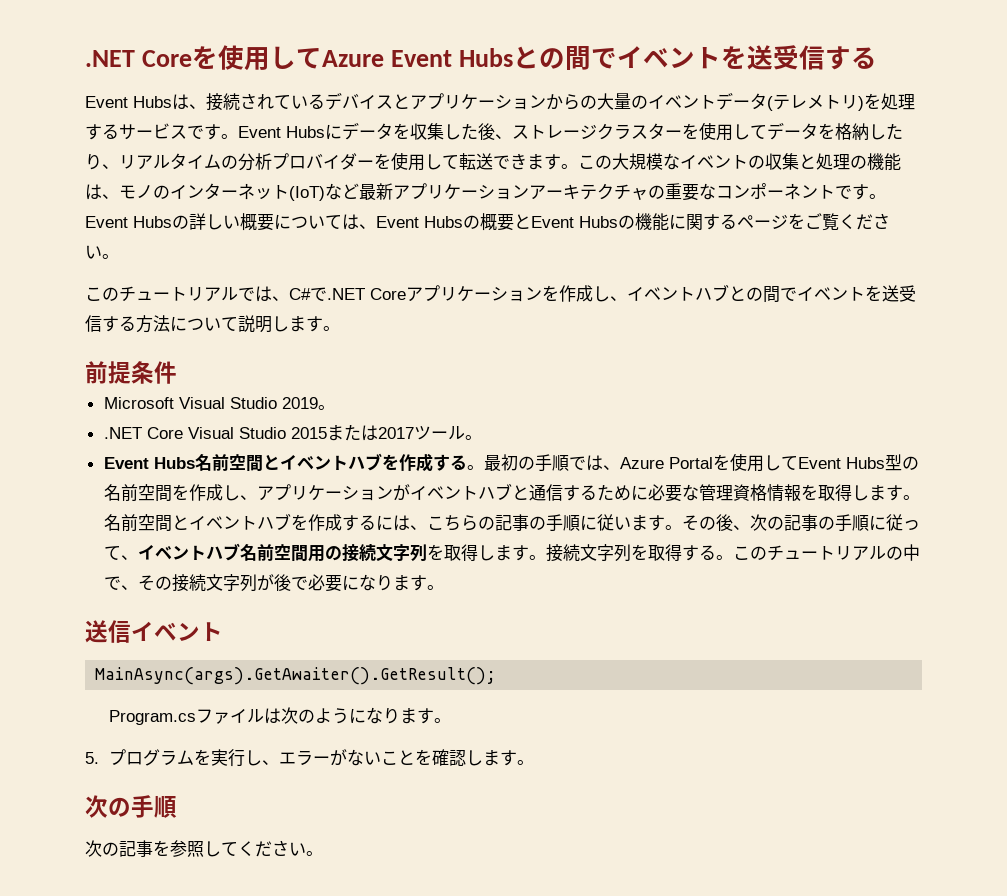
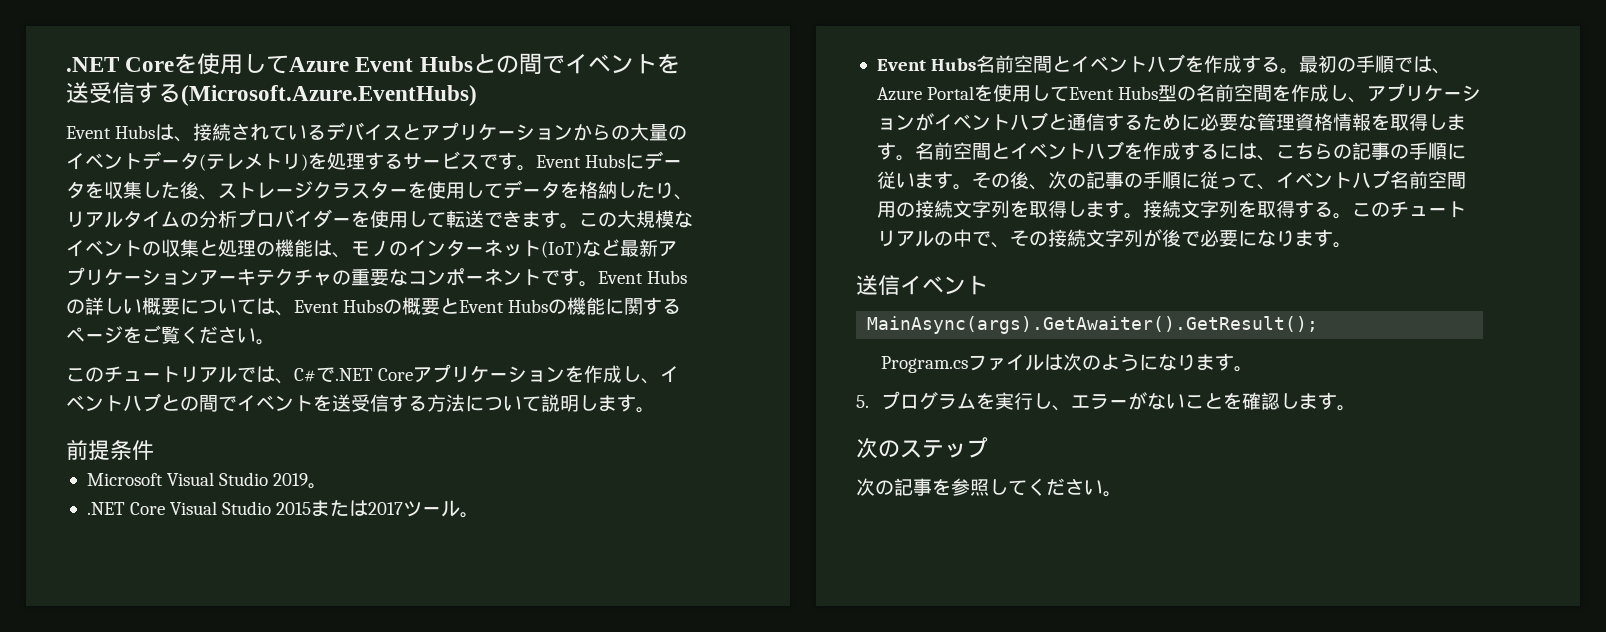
(877, 58) none -> [181,85,477,106] (Microsoft.Azure.EventHubs)
[131,795,177,818] 手順 -> [900,437,988,458] ステップ

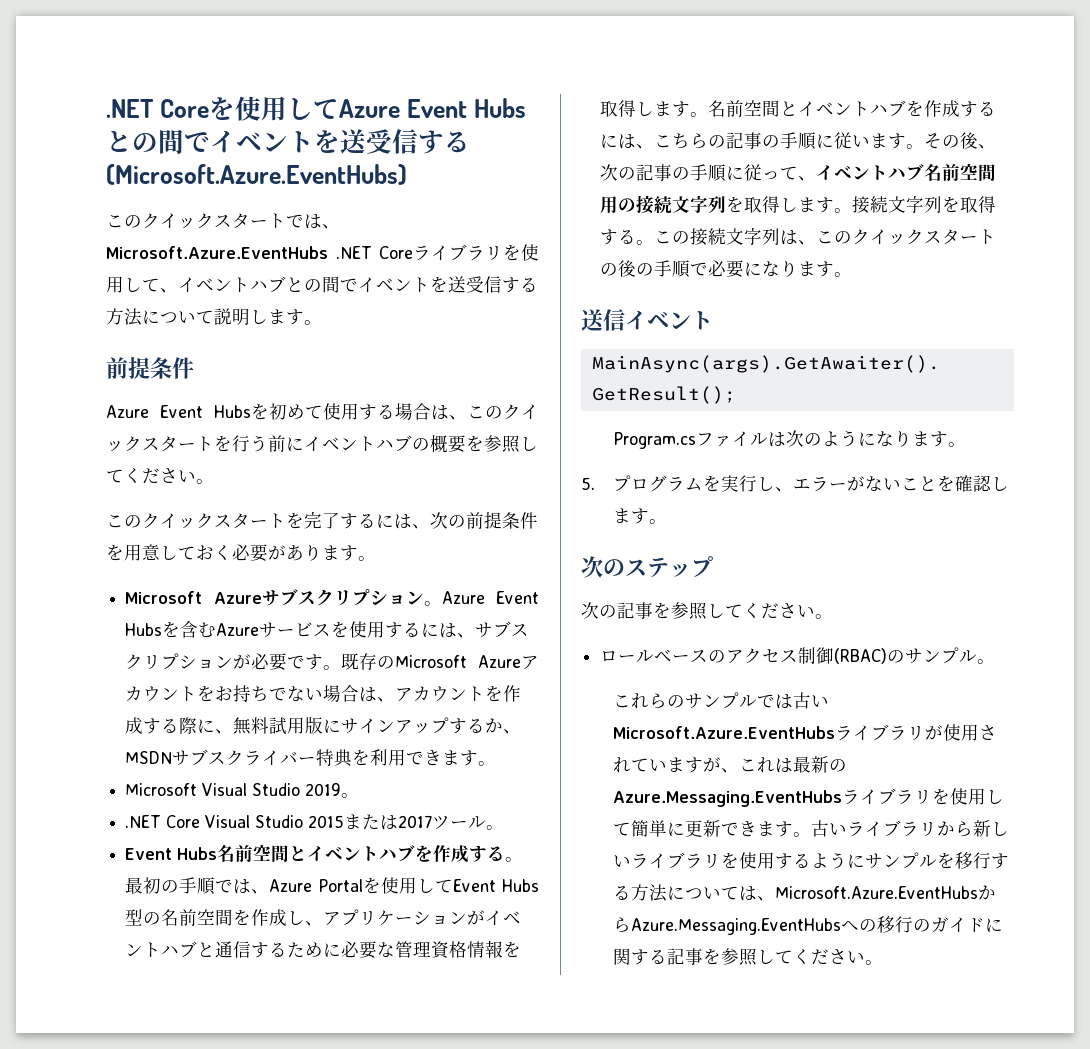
[66,122,688,142] [66,151,683,171] [66,180,693,200] [66,209,693,229] [66,239,677,258] [66,267,688,287] [66,297,682,316] [66,325,275,345] [66,364,642,384] Event Hubsは、接続されているデバイスとアプリケーションからの大量のイベントデータ(テレメトリ)を処理するサービスです。Event Hubsにデータを収集した後、ストレージクラスターを使用してデータを格納したり、リアルタイムの分析プロバイダーを使用して転送できます。この大規模なイベントの収集と処理の機能は、モノのインターネット(IoT)など最新アプリケーションアーキテクチャの重要なコンポーネントです。Event Hubsの詳しい概要については、Event Hubsの概要とEvent Hubsの機能に関するページをご覧ください。 // このチュートリアルでは、C#で.NET Coreアプリケーションを作成し -> [106,213,340,229] [106,244,539,261] [106,276,160,293] このクイックスタートでは、Microsoft.Azure.EventHubs .NET Coreライブラリを使用して
(154, 450) none -> [106,403,539,420] [106,434,538,453] [106,468,214,484] [106,511,538,529] [106,544,376,562] [125,589,539,606] [125,621,530,638] [125,653,539,671] [125,685,522,702] [125,716,522,735] [125,749,497,767] // Azure Event Hubsを初めて使用する場合は、このクイックスタートを行う前にイベントハブの概要を参照してください。 // このクイックスタートを完了するには、次の前提条件を用意しておく必要があります。 // Microsoft Azureサブスクリプション。Azure Event Hubsを含むAzureサービスを使用するには、サブスクリプションが必要です。既存のMicrosoft Azureアカウントをお持ちでない場合は、アカウントを作成する際に、無料試用版にサインアップするか、MSDNサブスクライバー特典を利用できます。
[1389,201,1466,218] [876,229,1181,248] チュートリアルの中で、その接続文字列が後 -> [690,227,997,246] [600,260,691,278] 接続文字列は、このクイックスタートの後の手順
(1122, 494) none -> [600,647,996,664] [613,692,830,709] [613,724,998,741] [613,756,848,773] [613,788,1005,807] [613,820,1010,837] [613,852,1010,869] [613,884,997,902] [613,916,1004,935] [613,948,884,966] // ロールベースのアクセス制御(RBAC)のサンプル。 // これらのサンプルでは古いMicrosoft.Azure.EventHubsライブラリが使用されていますが、これは最新のAzure.Messaging.EventHubsライブラリを使用して簡単に更新できます。古いライブラリから新しいライブラリを使用するようにサンプルを移行する方法については、Microsoft.Azure.EventHubsからAzure.Messaging.EventHubsへの移行のガイドに関する記事を参照してください。

